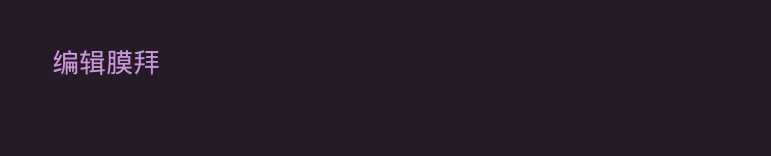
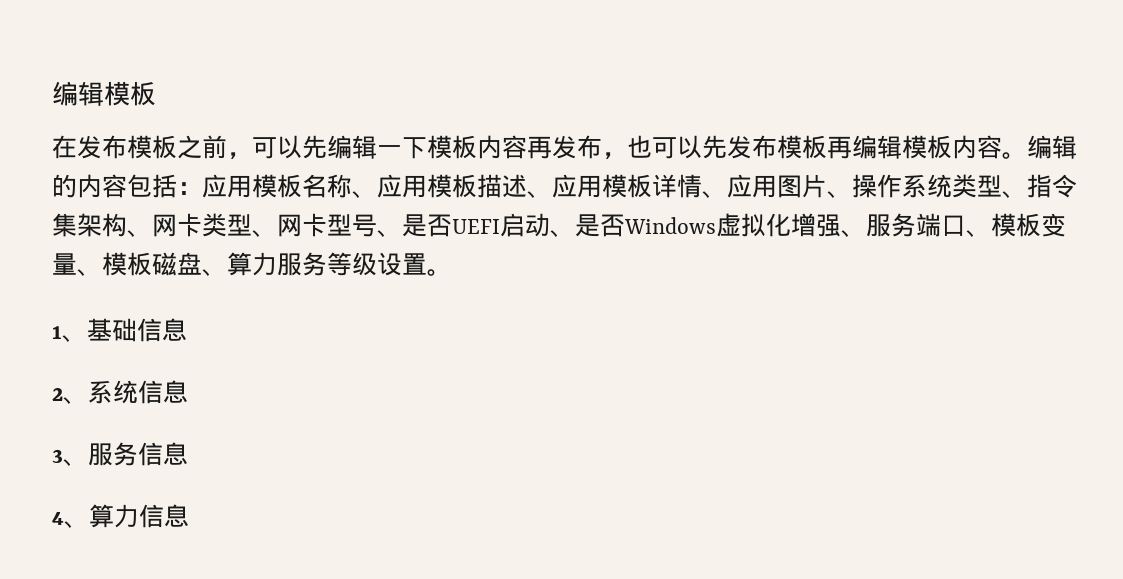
[52,50,160,75] 编辑膜拜 -> [52,81,156,106] [52,135,1077,160] [52,174,1077,198] [52,213,1066,237] [52,252,452,276] [52,318,187,342] [52,380,188,404] [52,442,188,466] [52,504,189,528] 编辑模板 // 在发布模板之前，可以先编辑一下模板内容再发布，也可以先发布模板再编辑模板内容。编辑的内容包括：应用模板名称、应用模板描述、应用模板详情、应用图片、操作系统类型、指令集架构、网卡类型、网卡型号、是否UEFI启动、是否Windows虚拟化增强、服务端口、模板变量、模板磁盘、算力服务等级设置。 // 1、基础信息 // 2、系统信息 // 3、服务信息 // 4、算力信息

